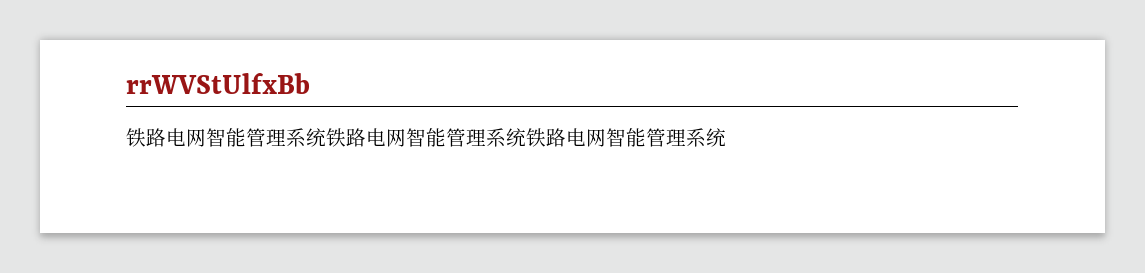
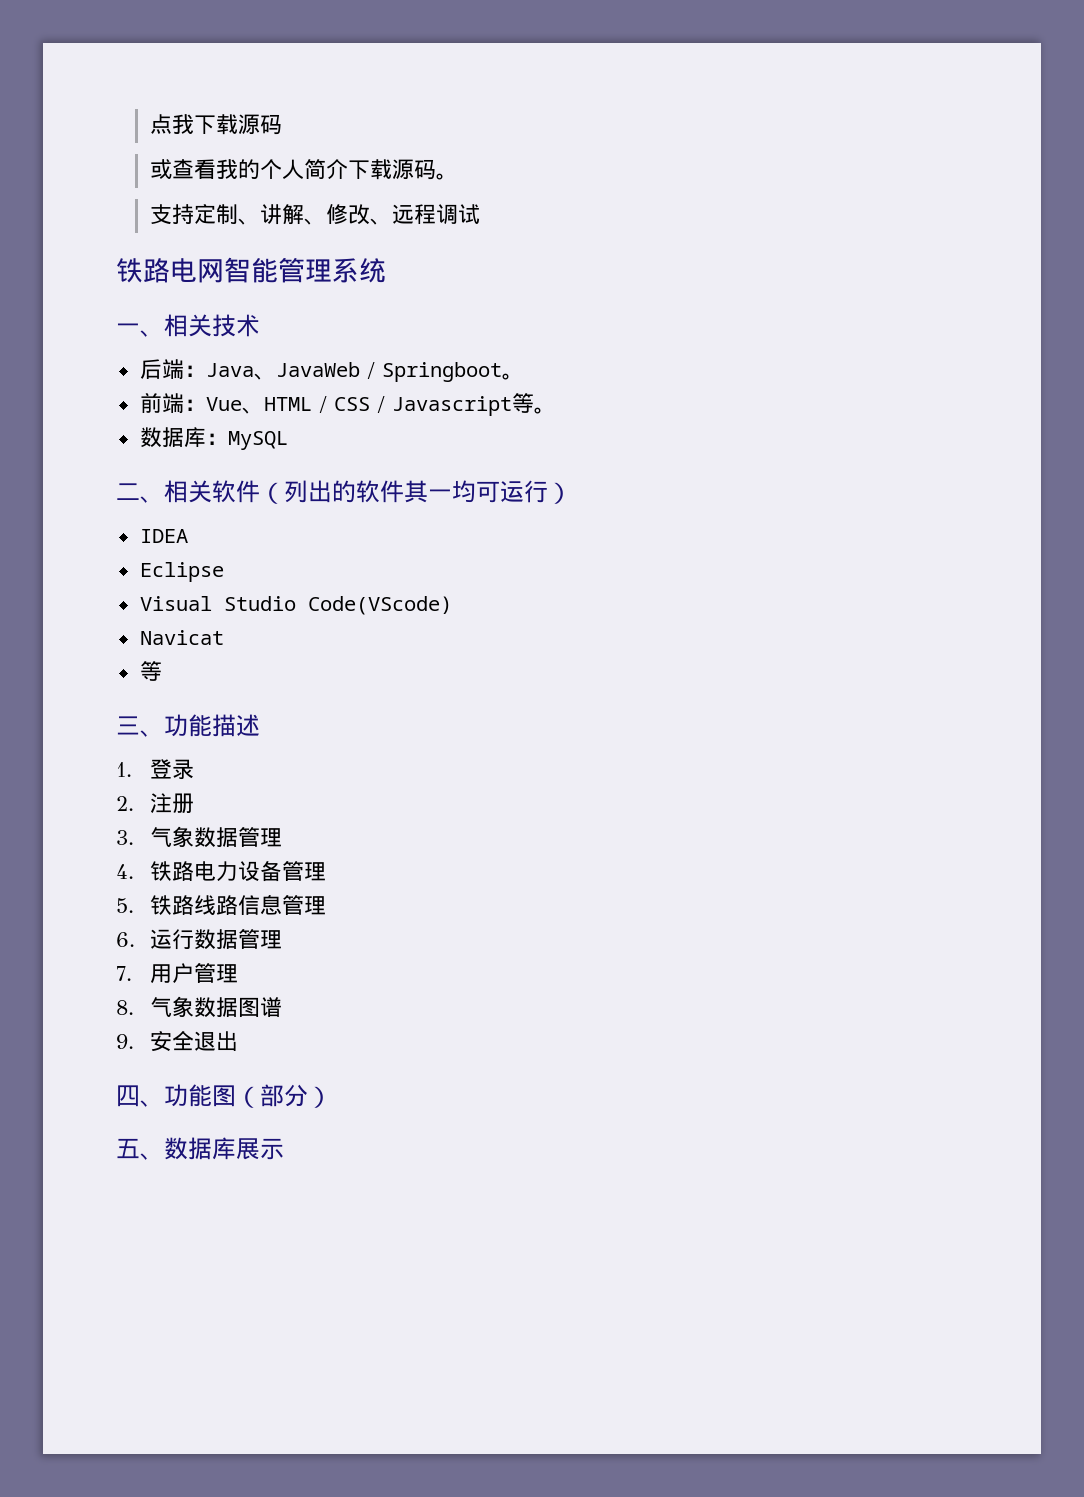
[126,73,310,94] [126,128,726,147] rrWVStUlfxBb // 铁路电网智能管理系统铁路电网智能管理系统铁路电网智能管理系统 -> [149,114,282,135] [149,159,458,180] [149,204,480,225] [116,257,386,283] [116,314,260,337] [139,359,524,382] [139,392,556,416] [139,427,288,450] [116,480,572,504] [139,529,188,543] [139,562,224,582] [139,596,452,615] [139,630,224,645] [139,661,162,681] [116,714,260,737] [116,759,194,780] [116,793,194,814] [116,826,282,848] [116,861,326,882] [116,894,326,916] [116,929,282,950] [116,963,238,983] [116,996,282,1018] [116,1031,238,1052] [116,1084,332,1108] [116,1137,284,1160] 点我下载源码 // 或查看我的个人简介下载源码。 // 支持定制、讲解、修改、远程调试 // 铁路电网智能管理系统 // 一、相关技术 // 后端：Java、JavaWeb / Springboot。 // 前端：Vue、HTML / CSS / Javascript等。 // 数据库：MySQL // 二、相关软件（列出的软件其一均可运行） // IDEA // Eclipse // Visual Studio Code(VScode) // Navicat // 等 // 三、功能描述 // 1.登录 // 2.注册 // 3.气象数据管理 // 4.铁路电力设备管理 // 5.铁路线路信息管理 // 6.运行数据管理 // 7.用户管理 // 8.气象数据图谱 // 9.安全退出 // 四、功能图（部分） // 五、数据库展示

